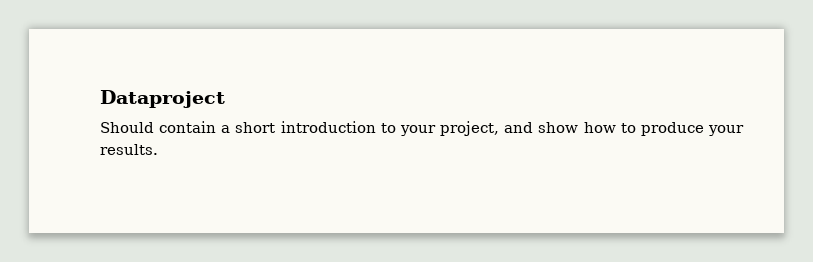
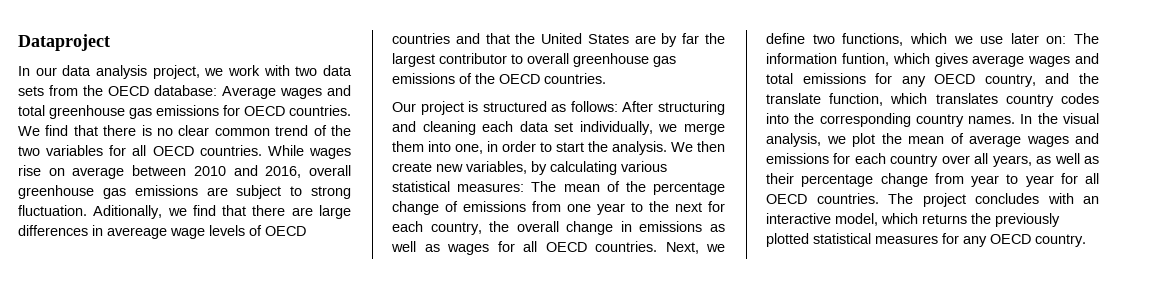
[100,121,744,136] [100,144,158,155] Should contain a short introduction to your project, and show how to produce your results. -> [18,65,352,79] [18,85,351,99] [18,105,351,119] [18,125,351,136] [18,145,351,159] [18,165,352,179] [18,185,351,199] [18,205,351,219] [18,225,306,239] [392,33,725,47] [392,53,676,67] [392,73,606,84] [392,101,725,115] [392,121,725,135] [392,141,725,155] [392,161,667,175] [392,181,725,195] [392,201,725,215] [392,221,725,235] [391,241,725,255] [766,33,1099,46] [766,53,1099,67] [766,73,1099,87] [766,93,1099,107] [766,113,1099,127] [766,133,1099,147] [766,153,1099,167] [766,173,1099,187] [766,193,1099,207] [766,213,1060,227] [766,233,1086,247] In our data analysis project, we work with two data sets from the OECD database: Average wages and total greenhouse gas emissions for OECD countries. We find that there is no clear common trend of the two variables for all OECD countries. While wages rise on average between 2010 and 2016, overall greenhouse gas emissions are subject to strong fluctuation. Aditionally, we find that there are large differences in avereage wage levels of OECD countries and that the United States are by far the largest contributor to overall greenhouse gas emissions of the OECD countries. // Our project is structured as follows: After structuring and cleaning each data set individually, we merge them into one, in order to start the analysis. We then create new variables, by calculating various statistical measures: The mean of the percentage change of emissions from one year to the next for each country, the overall change in emissions as well as wages for all OECD countries. Next, we define two functions, which we use later on: The information funtion, which gives average wages and total emissions for any OECD country, and the translate function, which translates country codes into the corresponding country names. In the visual analysis, we plot the mean of average wages and emissions for each country over all years, as well as their percentage change from year to year for all OECD countries. The project concludes with an interactive model, which returns the previously plotted statistical measures for any OECD country.

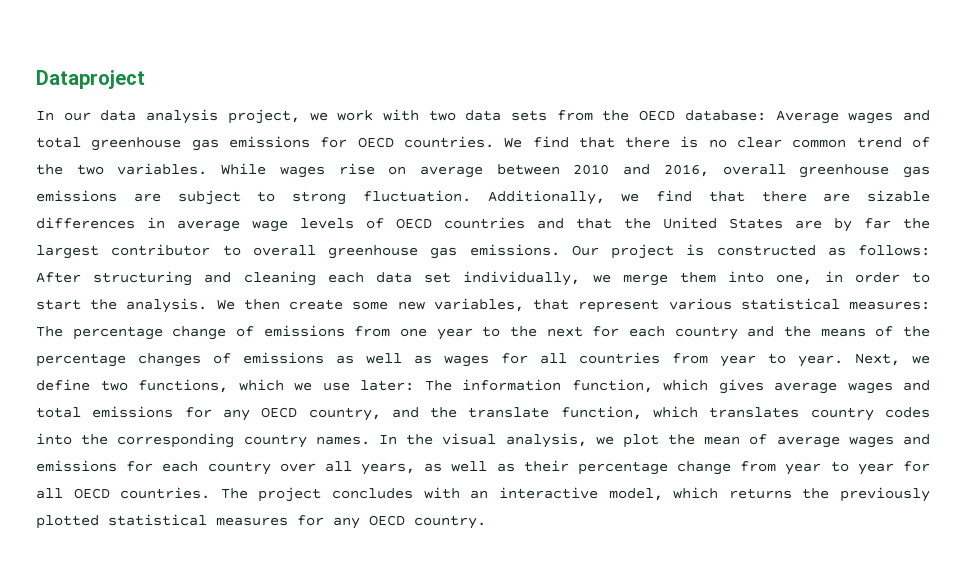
[46,145,262,156] variables for all OECD countries. -> [117,163,208,175] variables.
[93,205,163,219] Aditionally, -> [487,190,605,205] Additionally,
[318,205,351,219] large -> [867,190,930,202] sizable
[107,227,167,239] avereage -> [177,220,240,232] average
[392,73,606,84] emissions of the OECD countries. // -> [469,244,560,256] emissions.
[482,101,547,112] structured -> [716,245,816,256] constructed
(432, 167) none -> [352,301,389,310] some
[531,161,617,175] by calculating -> [533,299,660,313] that represent
[563,181,646,192] mean of the -> (63, 331) none
[430,221,632,235] country, the overall change in -> [674,326,930,340] [36,353,231,367] country and the means of the percentage changes of
[545,241,657,252] OECD countries. -> [579,352,843,367] countries from year to year.
[1010,33,1067,44] later on: -> [360,380,414,391] later:
[841,53,889,66] funtion, -> [571,379,653,393] function,

